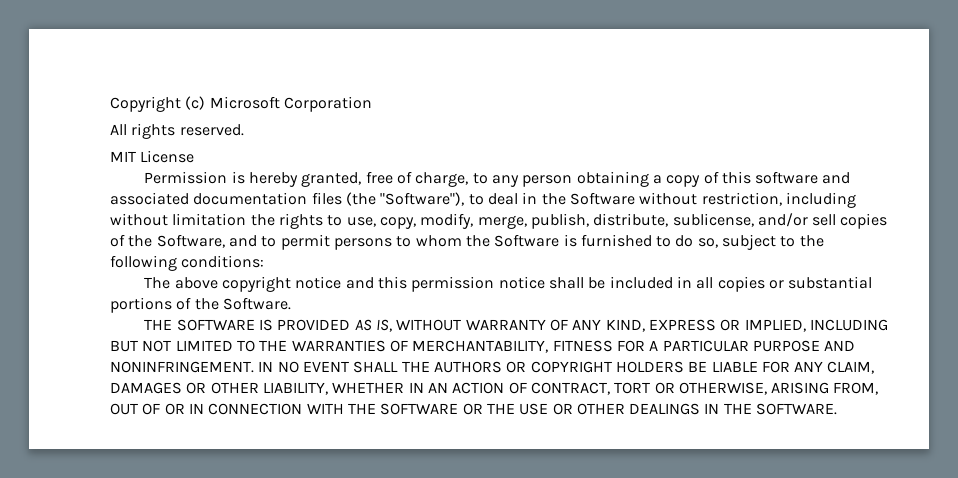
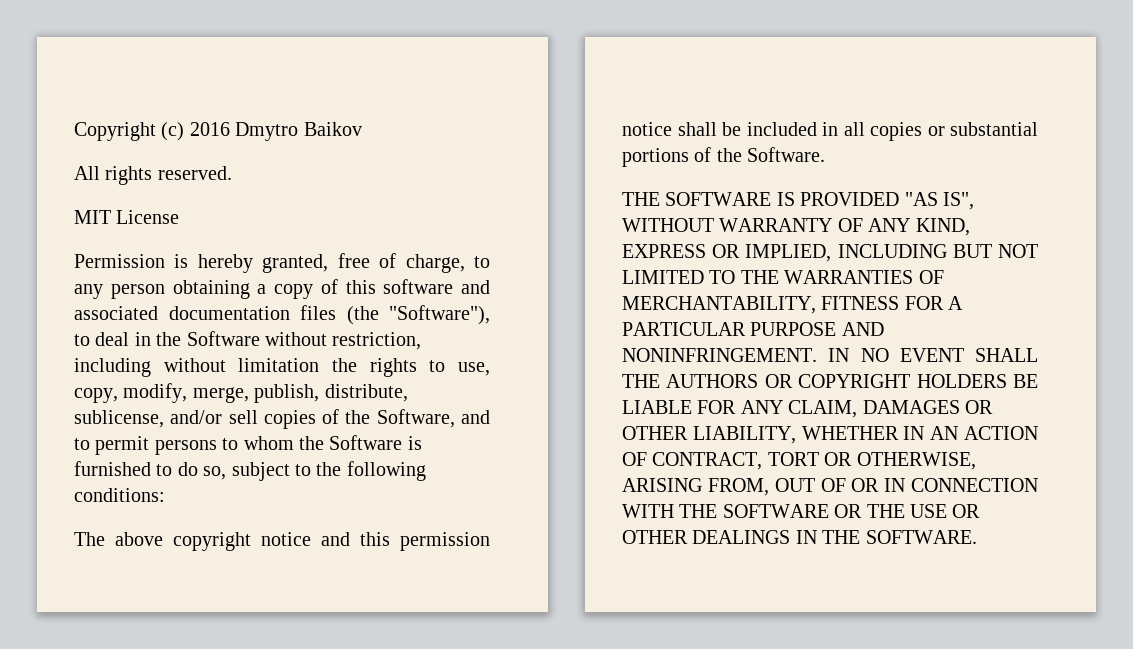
[209,96,372,112] Microsoft Corporation -> [189,122,362,141] 2016 Dmytro Baikov
[354,319,392,332] AS IS, -> [904,192,974,210] "AS IS",

